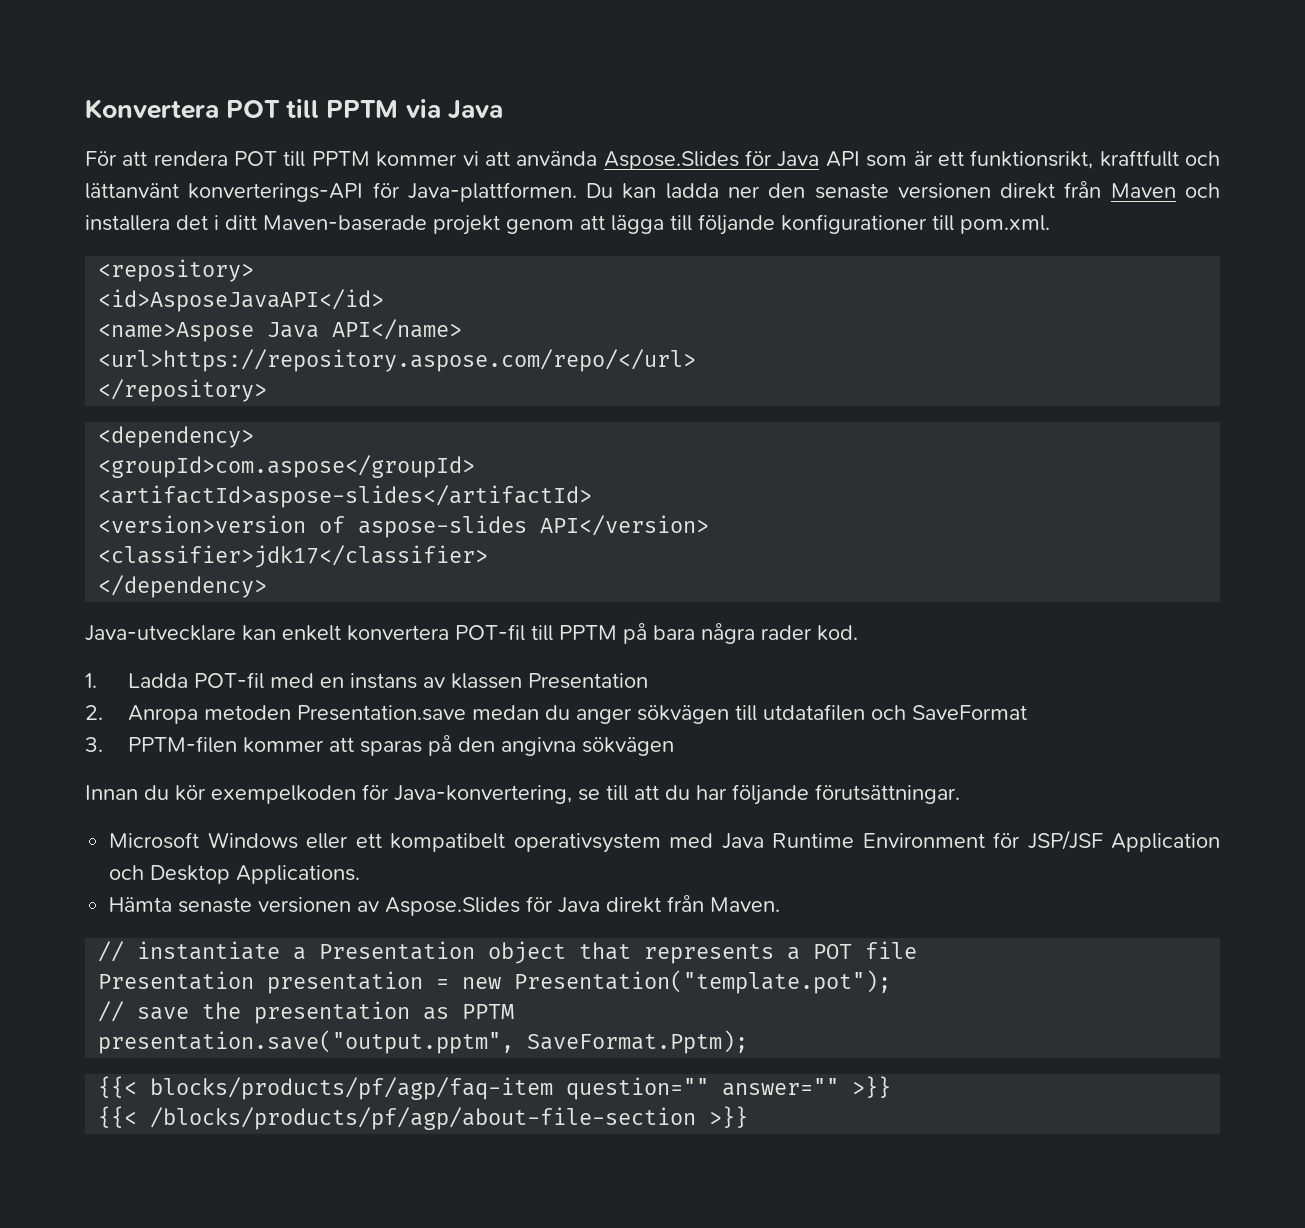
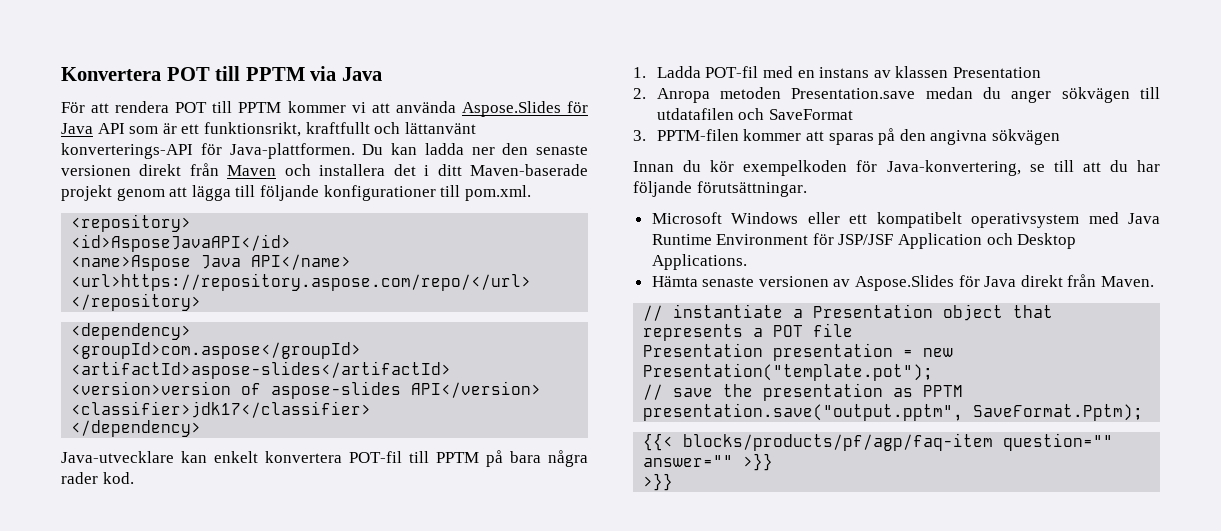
[98,1106,697,1130] {{< /blocks/products/pf/agp/about-file-section -> (774, 462) none

